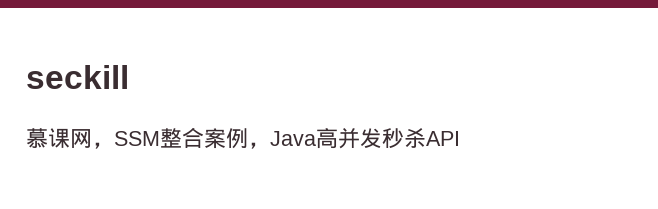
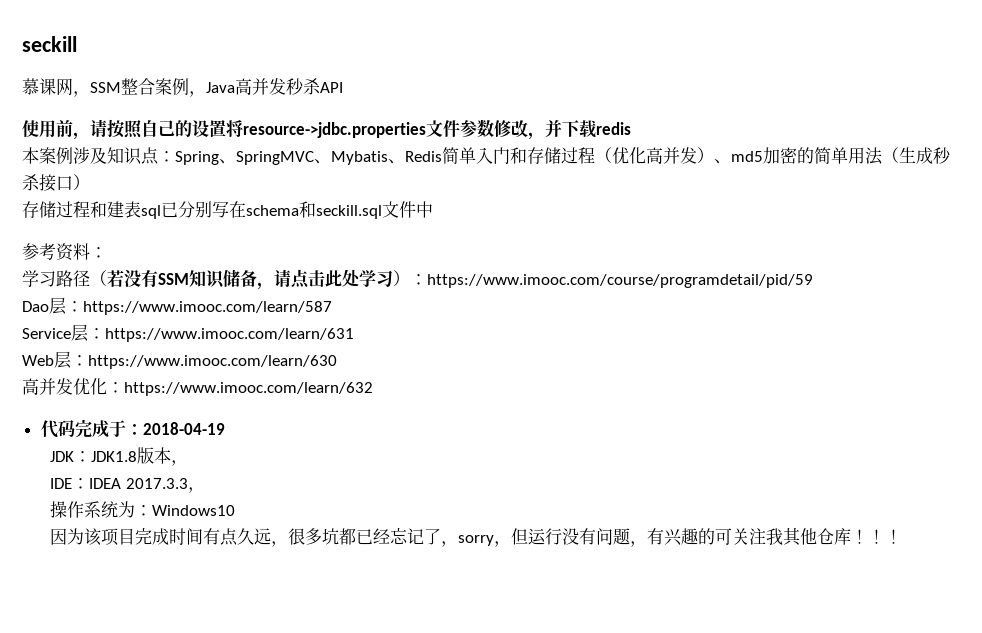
(460, 138) none -> [22,119,631,140] [22,147,951,165] [22,174,90,192] [22,201,433,219] [22,243,107,261] [22,269,813,290] [22,297,332,315] [22,324,354,342] [22,351,337,369] [22,378,373,396] [40,419,225,438] [49,447,188,466] [49,478,205,493] [49,501,235,518] [49,527,902,547] // 使用前，请按照自己的设置将resource->jdbc.properties文件参数修改，并下载redis // 本案例涉及知识点：Spring、SpringMVC、Mybatis、Redis简单入门和存储过程（优化高并发）、md5加密的简单用法（生成秒杀接口） // 存储过程和建表sql已分别写在schema和seckill.sql文件中 // 参考资料： // 学习路径（若没有SSM知识储备，请点击此处学习）：https://www.imooc.com/course/programdetail/pid/59 // Dao层：https://www.imooc.com/learn/587 // Service层：https://www.imooc.com/learn/631 // Web层：https://www.imooc.com/learn/630 // 高并发优化：https://www.imooc.com/learn/632 // 代码完成于：2018-04-19 // JDK：JDK1.8版本， // IDE：IDEA 2017.3.3， // 操作系统为：Windows10 // 因为该项目完成时间有点久远，很多坑都已经忘记了，sorry，但运行没有问题，有兴趣的可关注我其他仓库！！！

